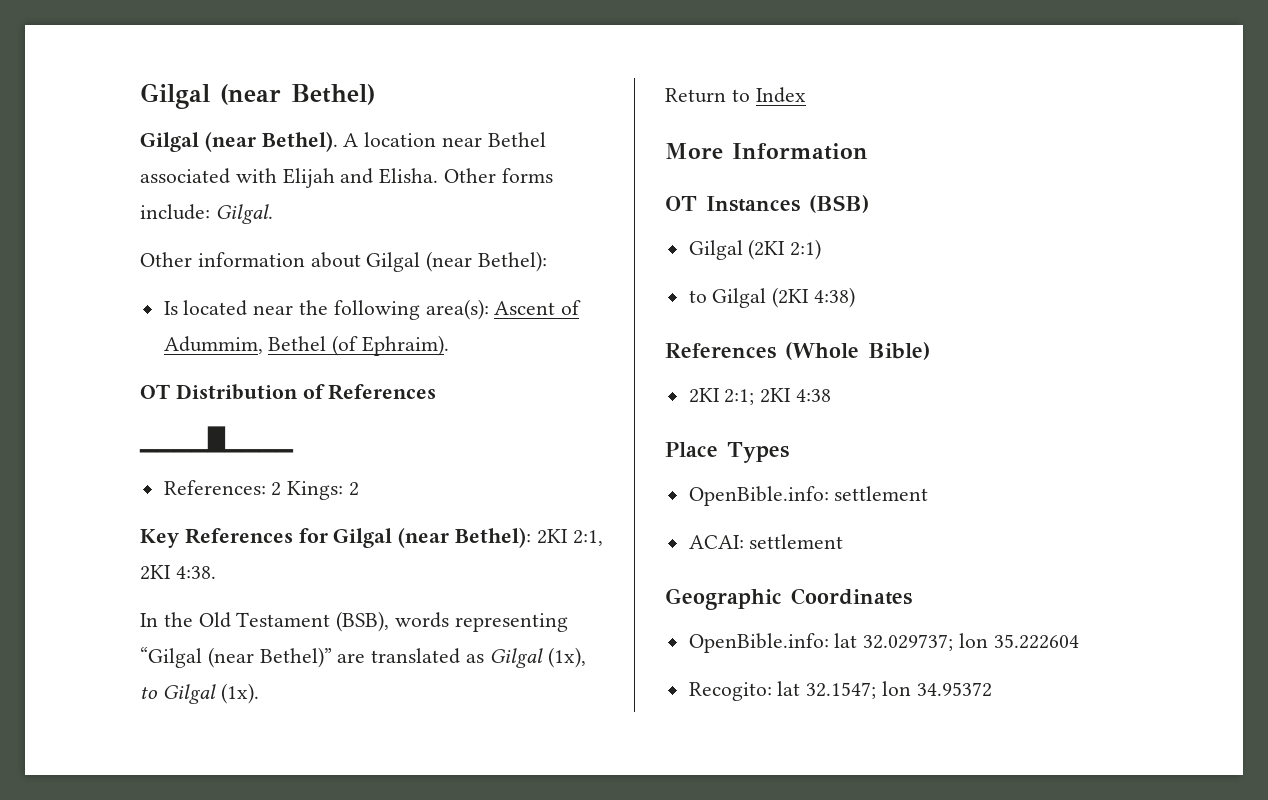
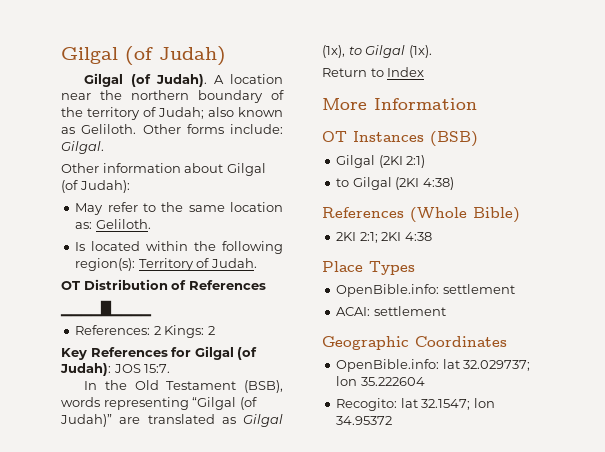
[140,83,375,109] [140,131,338,152] Gilgal (near Bethel) // Gilgal (near Bethel). -> [61,46,226,66] [84,73,207,87] Gilgal (of Judah) // Gilgal (of Judah).
[487,132,546,147] [140,168,439,188] Bethel associated with Elijah and Elisha. -> [100,90,284,103] [61,107,283,120] [61,124,137,134] the northern boundary of the territory of Judah; also known as Geliloth.
[426,251,548,272] (near Bethel): -> [61,180,130,193] [75,202,283,215] [75,219,151,229] (of Judah): // May refer to the same location as: Geliloth.
[253,305,294,315] near -> [146,241,189,251] within
[425,299,582,320] [163,335,450,356] area(s): Ascent of Adummim, Bethel (of Ephraim). -> [75,258,257,271] region(s): Territory of Judah.
[398,527,603,548] [140,565,216,580] (near Bethel): 2KI 2:1, 2KI 4:38. -> [237,347,258,360] [60,363,171,376] (of Judah): JOS 15:7.
[207,647,332,668] (near Bethel)” -> [239,397,257,410] [60,414,112,427] (of Judah)”

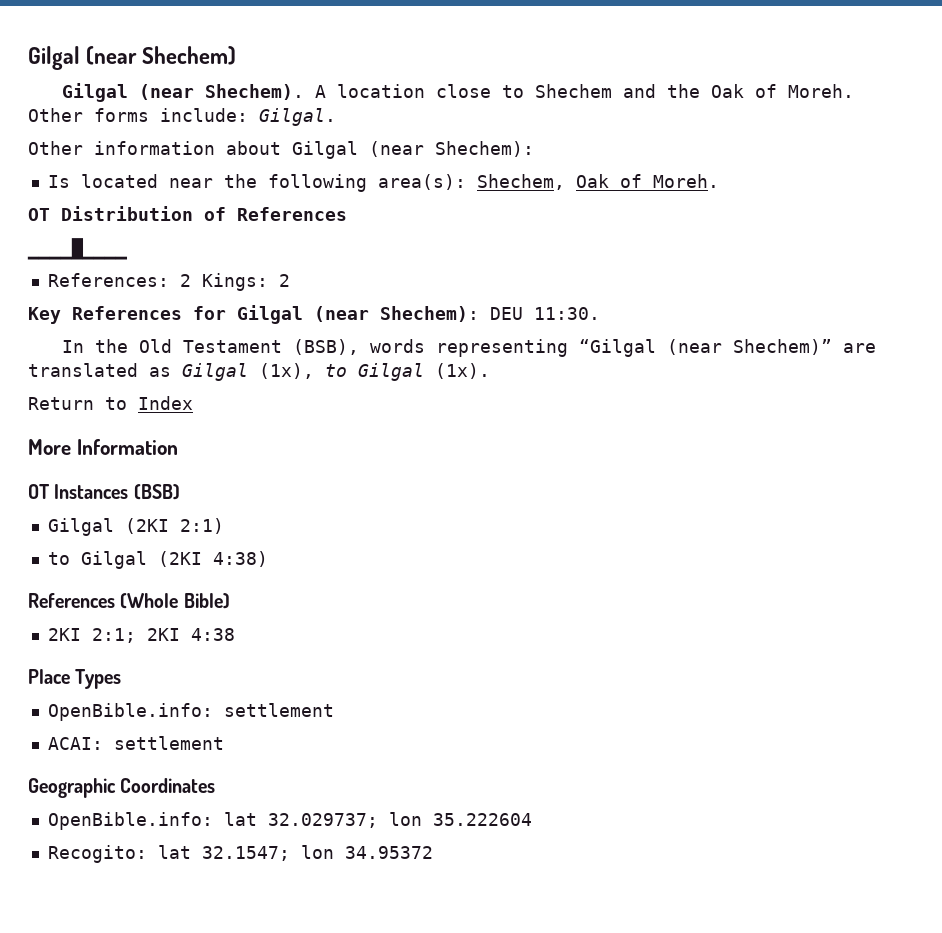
[61,46,226,66] [84,73,283,87] [61,90,284,103] [61,107,283,120] [61,124,137,134] Gilgal (of Judah) // Gilgal (of Judah). A location near the northern boundary of the territory of Judah; also known as Geliloth. -> [28,46,237,70] [61,83,854,102] Gilgal (near Shechem) // Gilgal (near Shechem). A location close to Shechem and the Oak of Moreh.
[61,180,130,193] [75,202,283,215] [75,219,151,229] (of Judah): // May refer to the same location as: Geliloth. -> [369,141,534,157] (near Shechem):
[146,241,189,251] within -> [168,178,213,188] near
[75,258,257,271] region(s): Territory of Judah. -> [377,174,719,190] area(s): Shechem, Oak of Moreh.
[237,347,258,360] [60,363,171,376] (of Judah): JOS 15:7. -> [314,306,600,322] (near Shechem): DEU 11:30.
[239,397,257,410] [60,414,112,427] (of Judah)” -> [666,339,832,355] (near Shechem)”

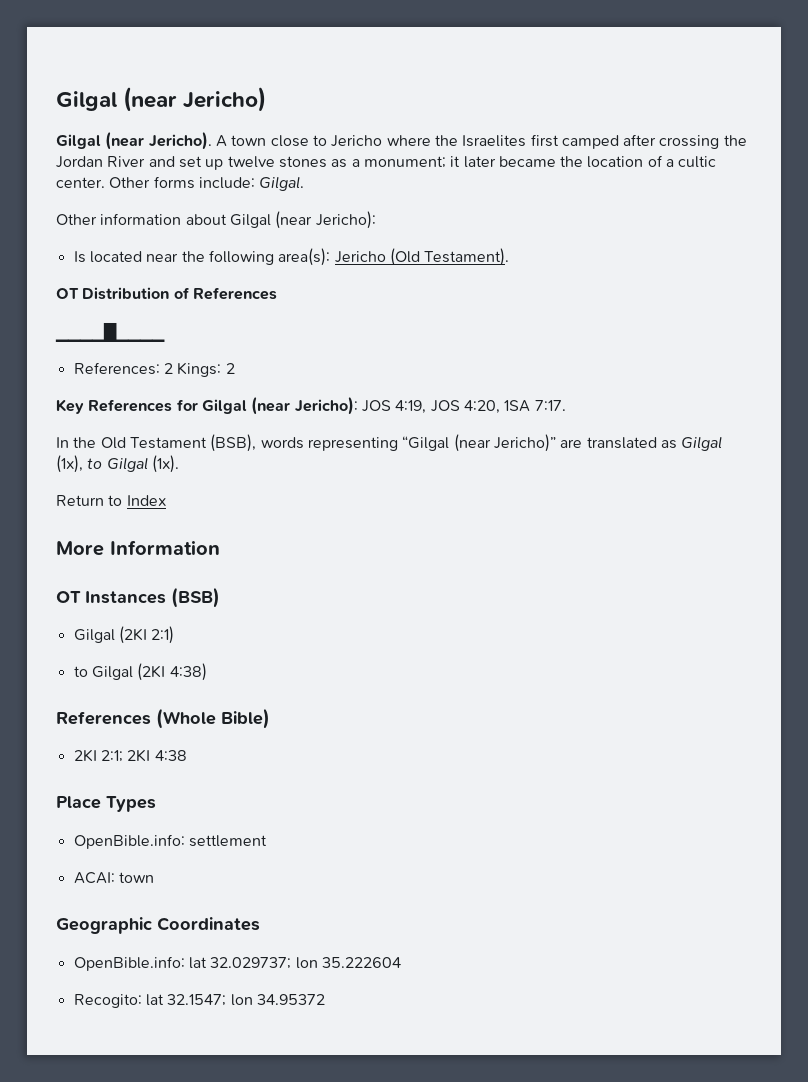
[28,46,237,70] [61,83,854,102] Gilgal (near Shechem) // Gilgal (near Shechem). A location close to Shechem and the Oak of Moreh. -> [56,87,267,112] [56,132,747,150] [56,155,717,170] [56,177,105,188] Gilgal (near Jericho) // Gilgal (near Jericho). A town close to Jericho where the Israelites first camped after crossing the Jordan River and set up twelve stones as a monument; it later became the location of a cultic center.
[435,141,534,157] Shechem): -> [315,211,376,229] Jericho):
[476,174,719,190] Shechem, Oak of Moreh. -> [334,248,510,266] Jericho (Old Testament).
[380,306,600,322] Shechem): DEU 11:30. -> [294,397,566,415] Jericho): JOS 4:19, JOS 4:20, 1SA 7:17.
[732,339,832,355] Shechem)” -> [493,434,556,452] Jericho)”
[113,736,224,750] settlement -> [118,872,154,883] town

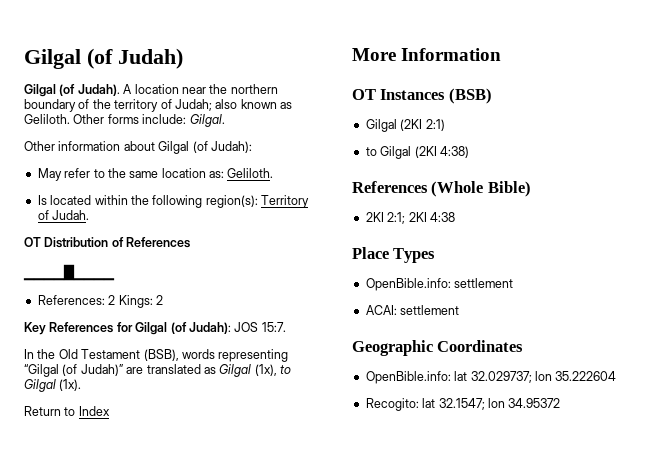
[56,87,267,112] [56,132,747,150] [56,155,717,170] [56,177,105,188] Gilgal (near Jericho) // Gilgal (near Jericho). A town close to Jericho where the Israelites first camped after crossing the Jordan River and set up twelve stones as a monument; it later became the location of a cultic center. -> [24,48,183,69] [24,84,278,97] [24,99,292,112] [24,114,70,124] Gilgal (of Judah) // Gilgal (of Judah). A location near the northern boundary of the territory of Judah; also known as Geliloth.
[275,211,376,229] (near Jericho): -> [192,141,252,153] [37,168,274,181] (of Judah): // May refer to the same location as: Geliloth.
[146,253,179,262] near -> [94,195,128,205] within
[278,248,510,266] area(s): Jericho (Old Testament). -> [205,195,309,208] [37,210,90,220] region(s): Territory of Judah.
[251,397,566,415] (near Jericho): JOS 4:19, JOS 4:20, 1SA 7:17. -> [170,322,286,334] (of Judah): JOS 15:7.
[453,434,556,452] (near Jericho)” -> [62,364,123,376] (of Judah)”
[118,872,154,883] town -> [400,305,460,315] settlement

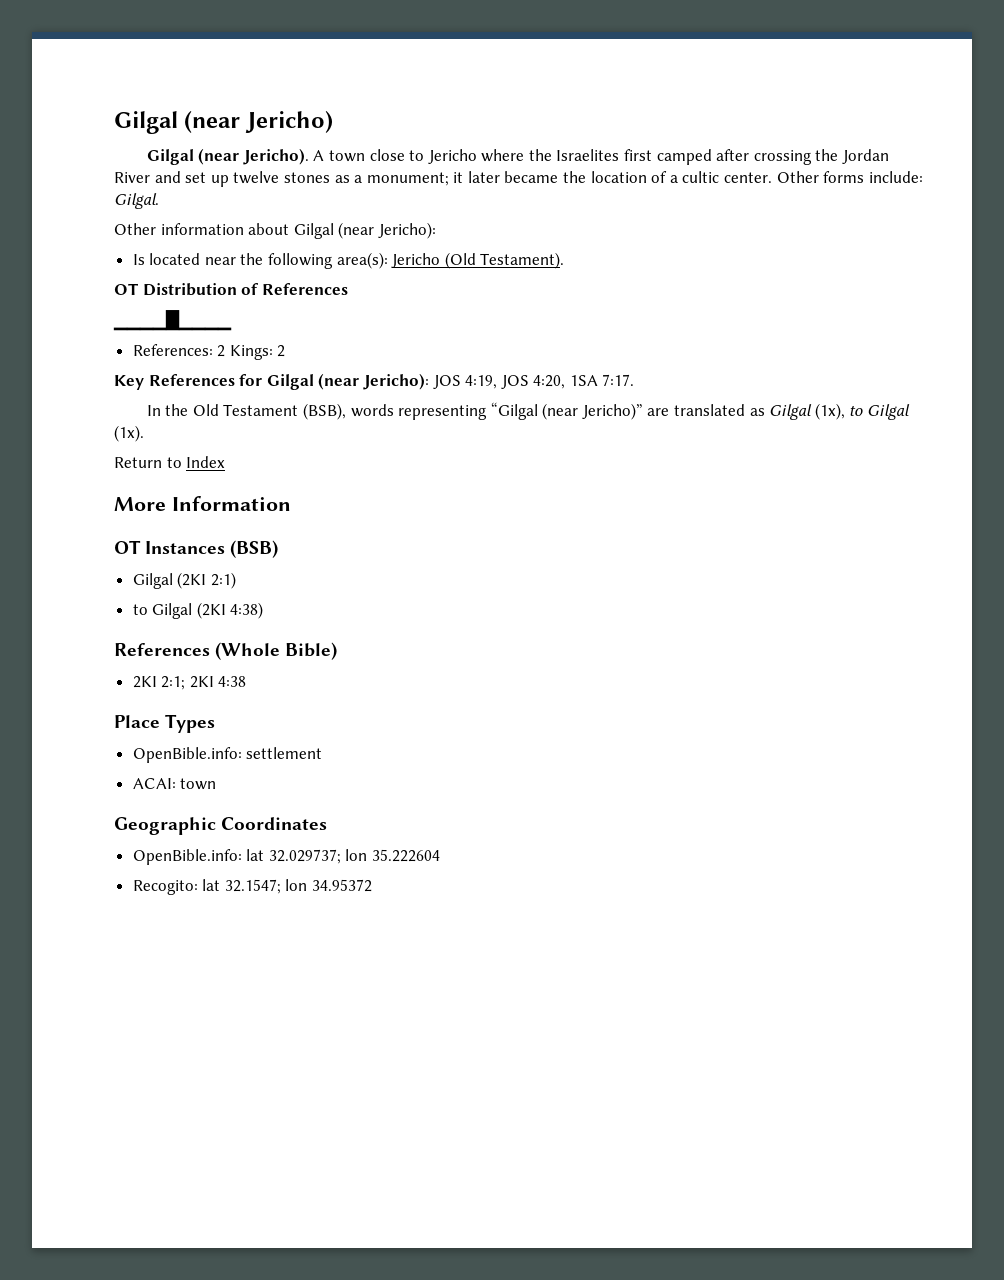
[24,48,183,69] [24,84,278,97] [24,99,292,112] [24,114,70,124] Gilgal (of Judah) // Gilgal (of Judah). A location near the northern boundary of the territory of Judah; also known as Geliloth. -> [114,111,333,134] [146,148,889,165] [114,171,773,187] Gilgal (near Jericho) // Gilgal (near Jericho). A town close to Jericho where the Israelites first camped after crossing the Jordan River and set up twelve stones as a monument; it later became the location of a cultic center.
[192,141,252,153] [37,168,274,181] (of Judah): // May refer to the same location as: Geliloth. -> [338,222,436,239] (near Jericho):
[94,195,128,205] within -> [204,257,236,265] near
[205,195,309,208] [37,210,90,220] region(s): Territory of Judah. -> [336,252,565,269] area(s): Jericho (Old Testament).
[170,322,286,334] (of Judah): JOS 15:7. -> [318,373,635,390] (near Jericho): JOS 4:19, JOS 4:20, 1SA 7:17.
[62,364,123,376] (of Judah)” -> [542,403,643,420] (near Jericho)”
[400,305,460,315] settlement -> [180,778,217,790] town

